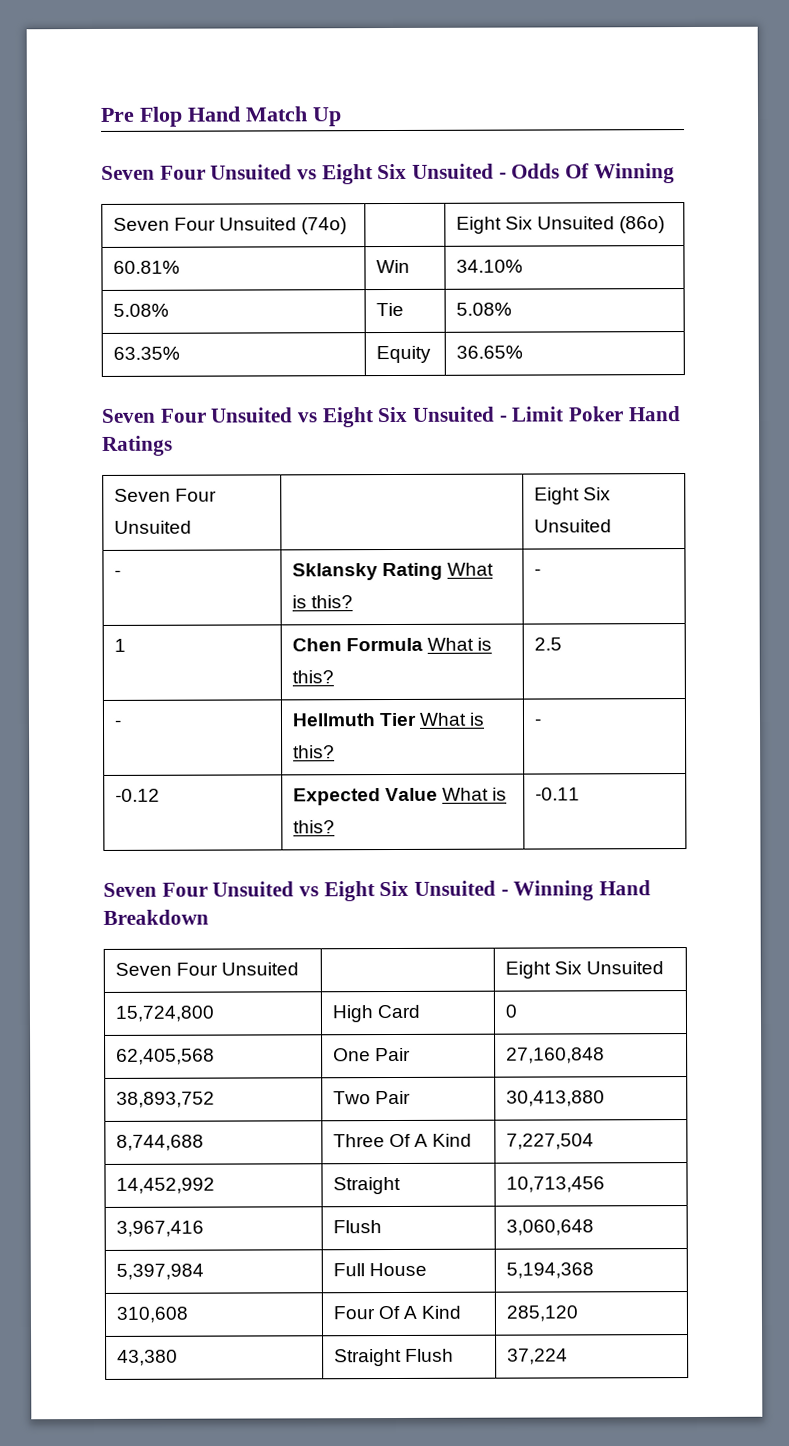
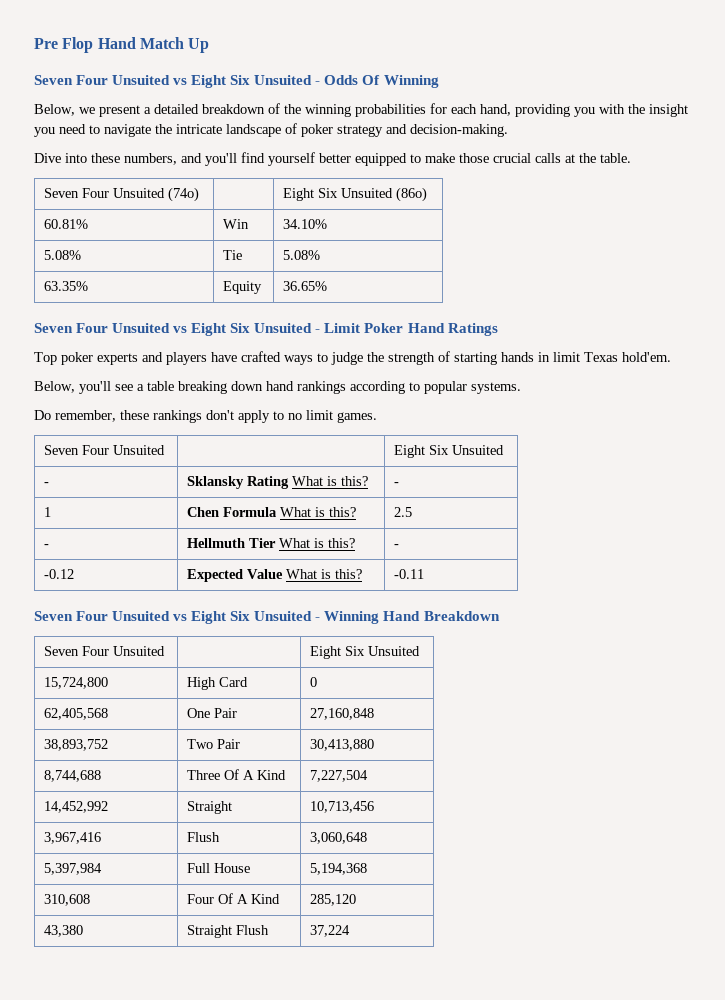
(675, 173) none -> [34,103,688,117] [34,123,508,137] [34,152,631,166] // Below, we present a detailed breakdown of the winning probabilities for each hand, providing you with the insight you need to navigate the intricate landscape of poker strategy and decision-making. // Dive into these numbers, and you'll find yourself better equipped to make those crucial calls at the table.
(173, 445) none -> [34,351,671,365] [34,381,521,394] [34,410,377,423] // Top poker experts and players have crafted ways to judge the strength of starting hands in limit Texas hold'em. // Below, you'll see a table breaking down hand rankings according to popular systems. // Do remember, these rankings don't apply to no limit games.

